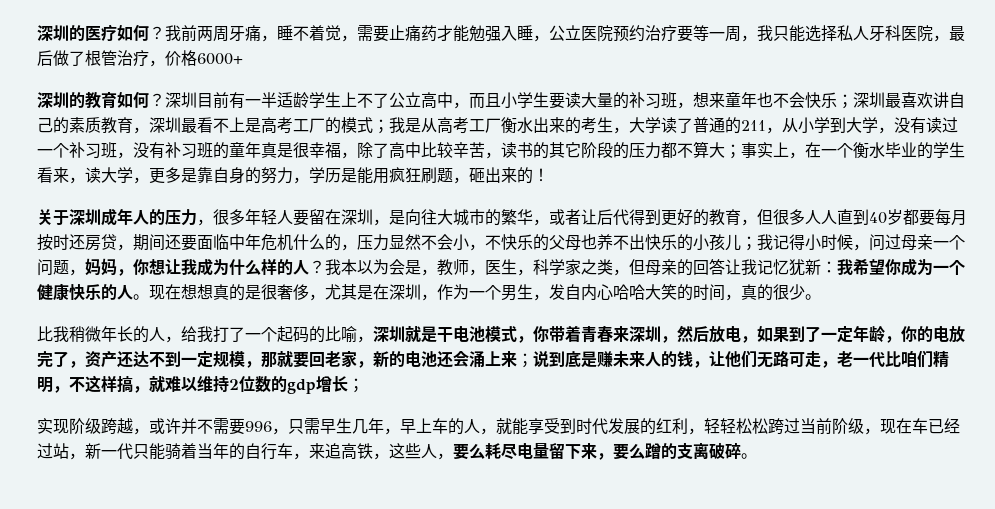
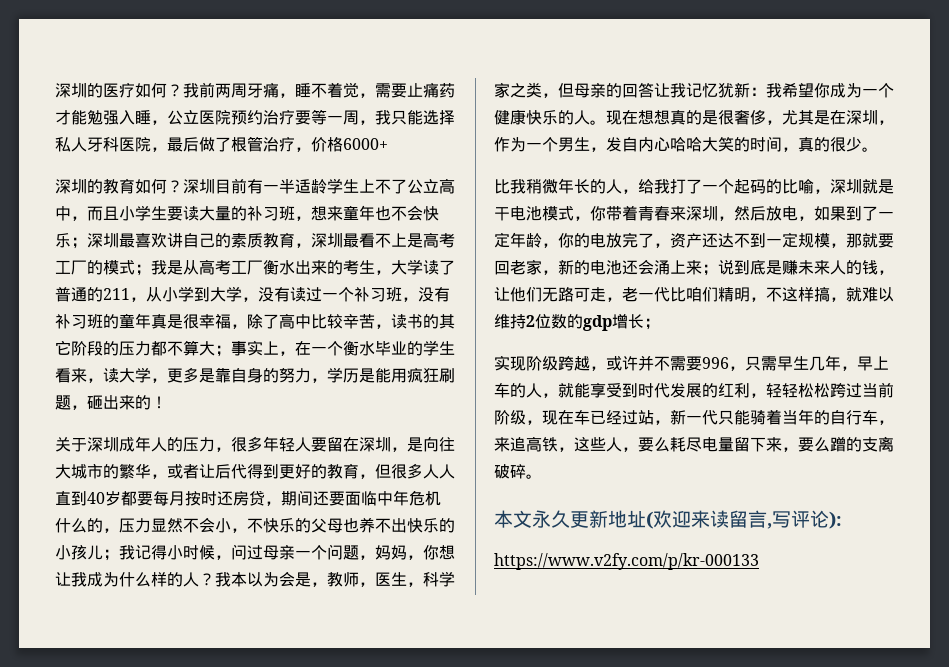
(757, 456) none -> [494,510,842,529] [494,553,759,570] // 本文永久更新地址(欢迎来读留言,写评论): // https://www.v2fy.com/p/kr-000133

